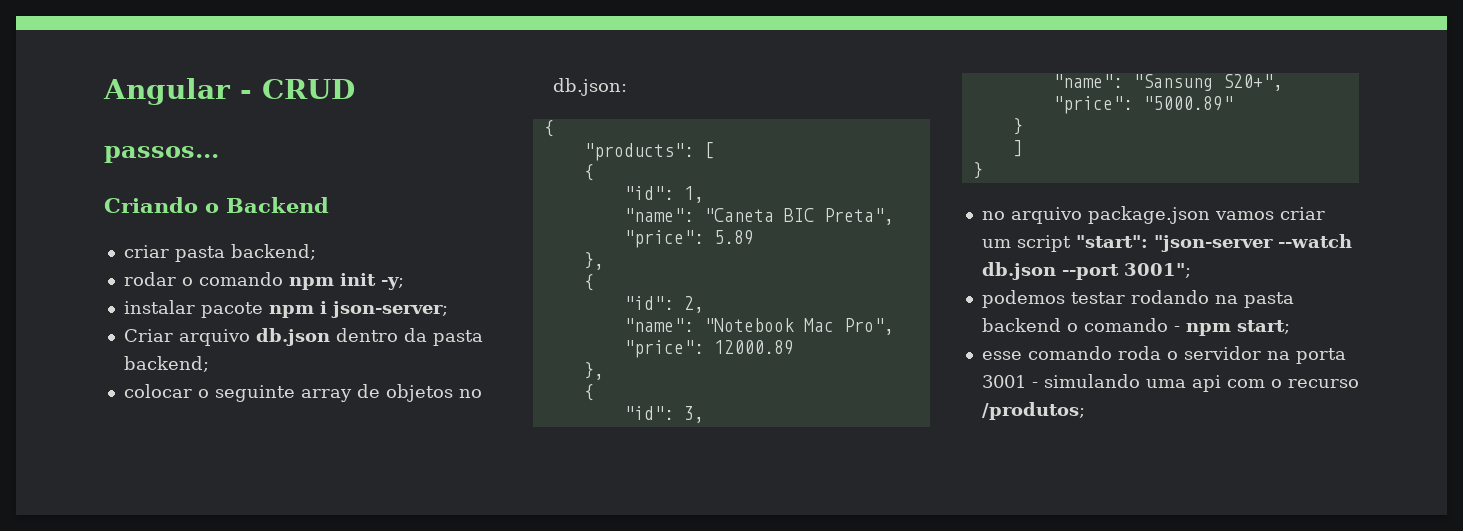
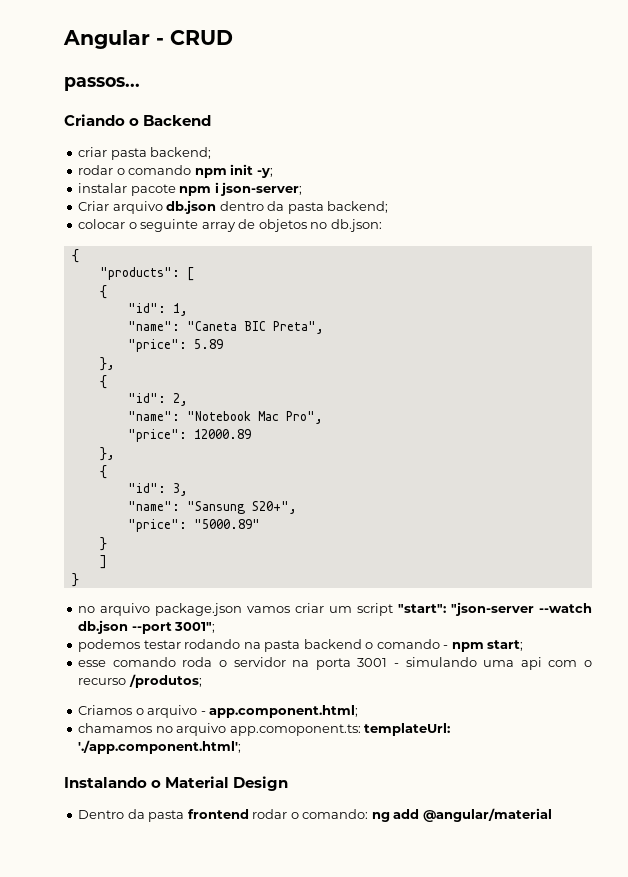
(1085, 411) none -> [78,705,359,718] [78,723,451,736] [78,740,242,754] [64,776,289,791] [78,808,552,822] // Criamos o arquivo - app.component.html; // chamamos no arquivo app.comoponent.ts: templateUrl: './app.component.html'; // Instalando o Material Design // Dentro da pasta frontend rodar o comando: ng add @angular/material

